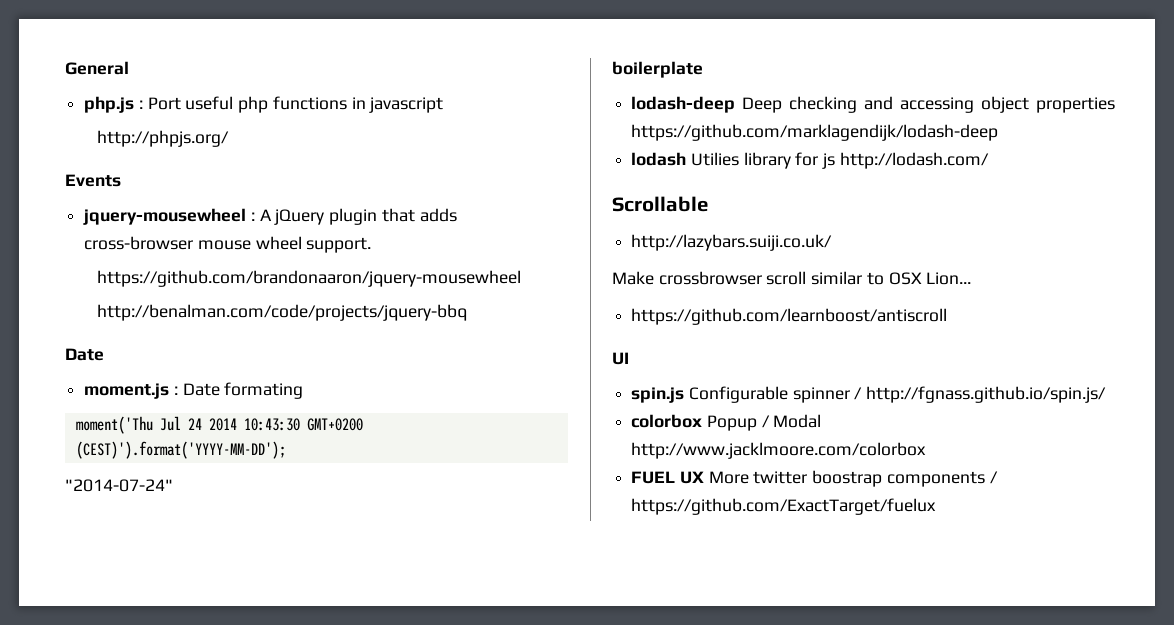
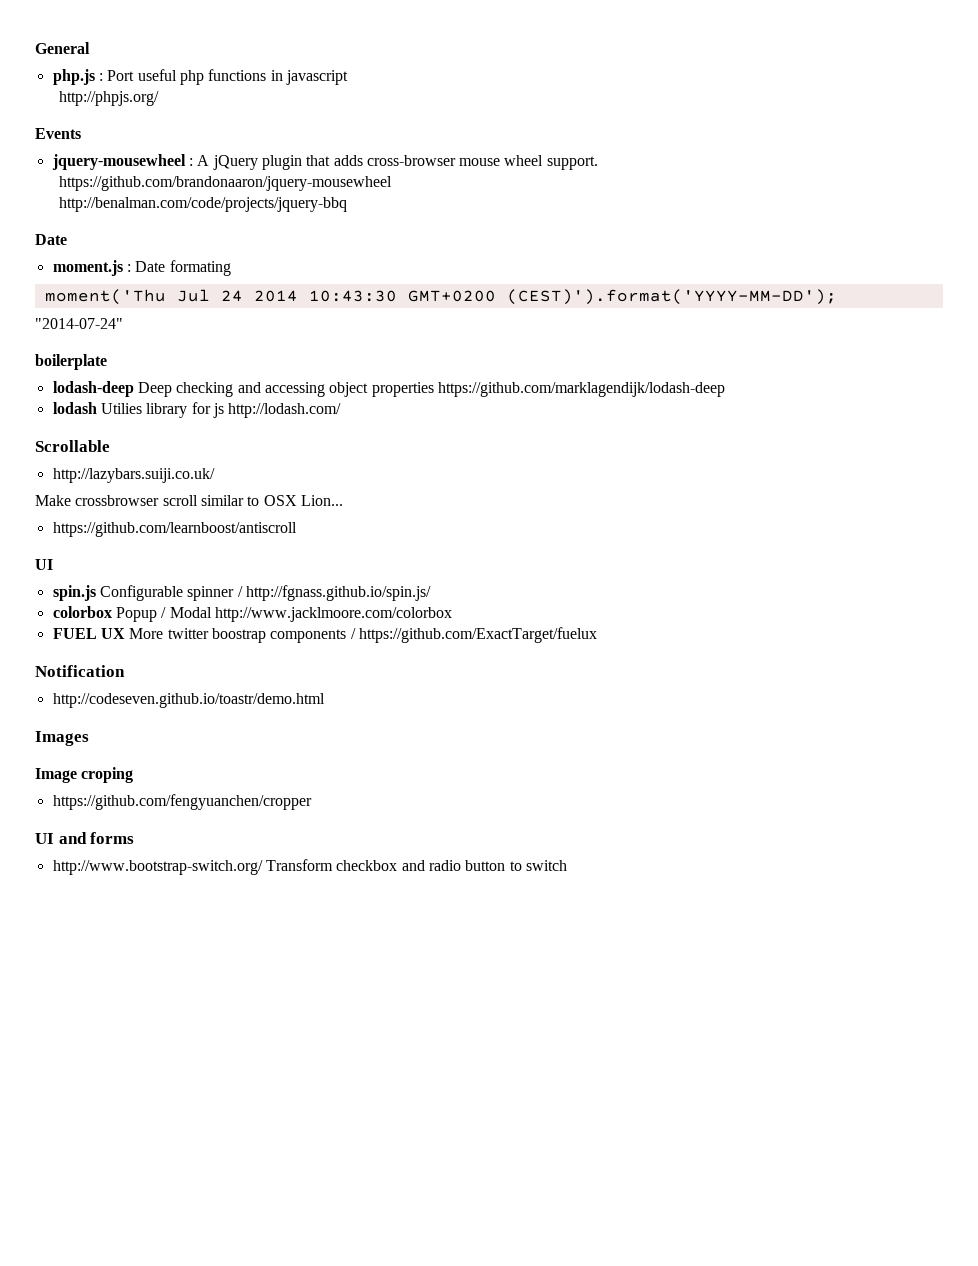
(937, 506) none -> [35,665,125,677] [52,693,325,708] [35,731,89,746] [35,767,134,783] [52,794,312,810] [35,832,135,844] [52,859,567,875] // Notification // http://codeseven.github.io/toastr/demo.html // Images // Image croping // https://github.com/fengyuanchen/cropper // UI and forms // http://www.bootstrap-switch.org/ Transform checkbox and radio button to switch

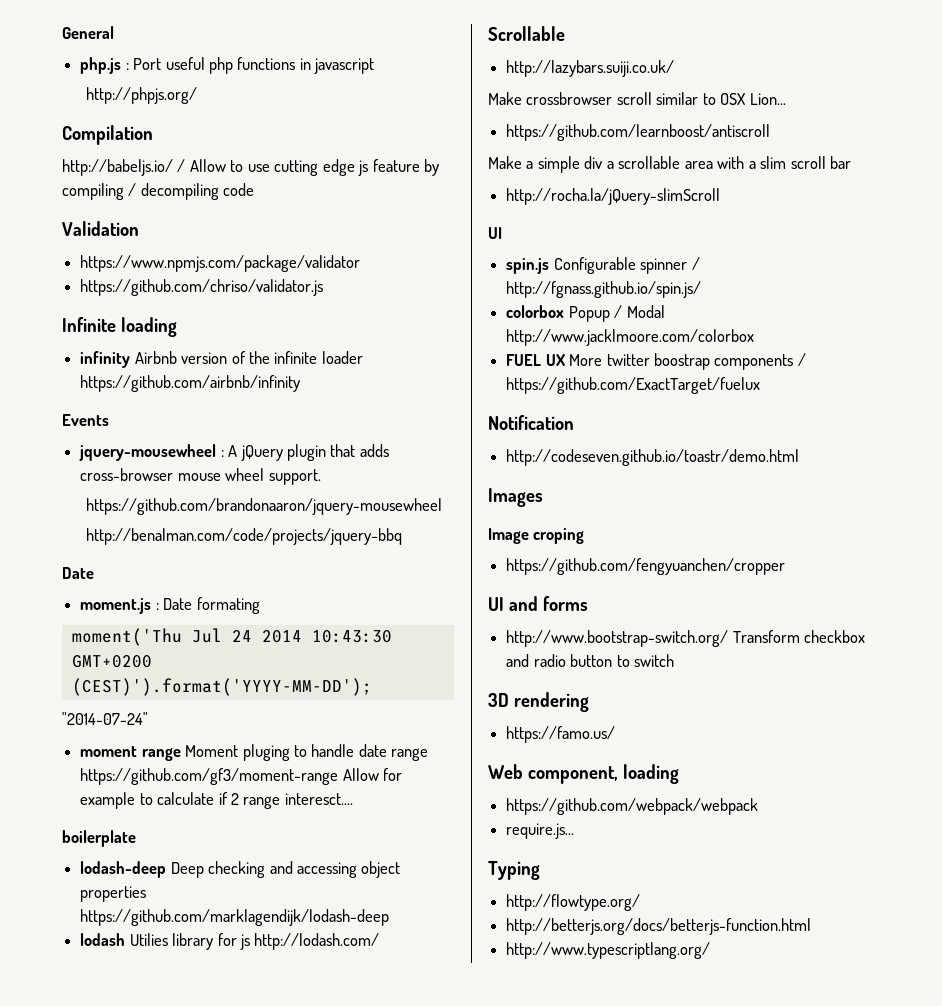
(159, 98) none -> [62,125,153,145] [62,159,440,176] [62,183,255,200] [62,221,139,236] [80,255,361,272] [80,279,324,296] [62,317,177,337] [80,351,363,368] [80,375,301,392] // Compilation // http://babeljs.io/ / Allow to use cutting edge js feature by compiling / decompiling code // Validation // https://www.npmjs.com/package/validator // https://github.com/chriso/validator.js // Infinite loading // infinity Airbnb version of the infinite loader https://github.com/airbnb/infinity
(123, 323) none -> [80,744,429,761] [80,768,402,785] [80,792,353,809] // moment range Moment pluging to handle date range https://github.com/gf3/moment-range Allow for example to calculate if 2 range interesct....
(297, 529) none -> [488,156,852,173] [506,188,721,205] // Make a simple div a scrollable area with a slim scroll bar // http://rocha.la/jQuery-slimScroll
(567, 865) none -> [488,692,589,712] [506,726,616,743] [488,764,679,784] [506,798,759,815] [506,823,575,839] [488,861,540,880] [506,894,641,911] [506,918,812,935] [506,942,711,959] // 3D rendering // https://famo.us/ // Web component, loading // https://github.com/webpack/webpack // require.js... // Typing // http://flowtype.org/ // http://betterjs.org/docs/betterjs-function.html // http://www.typescriptlang.org/

